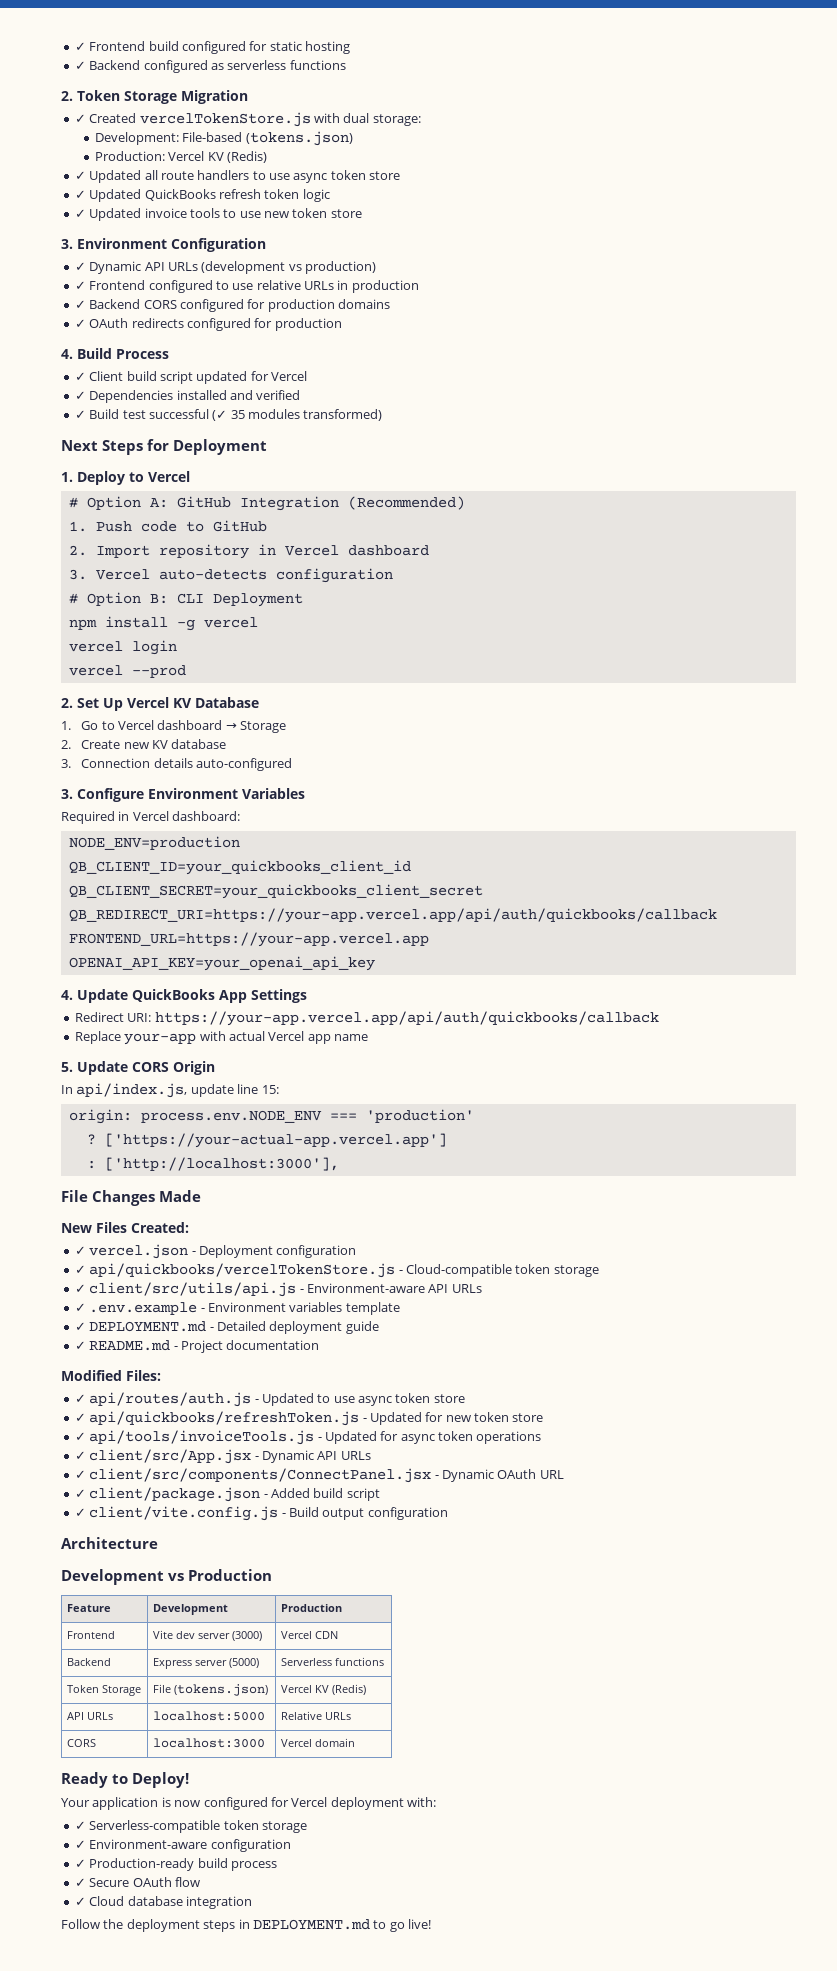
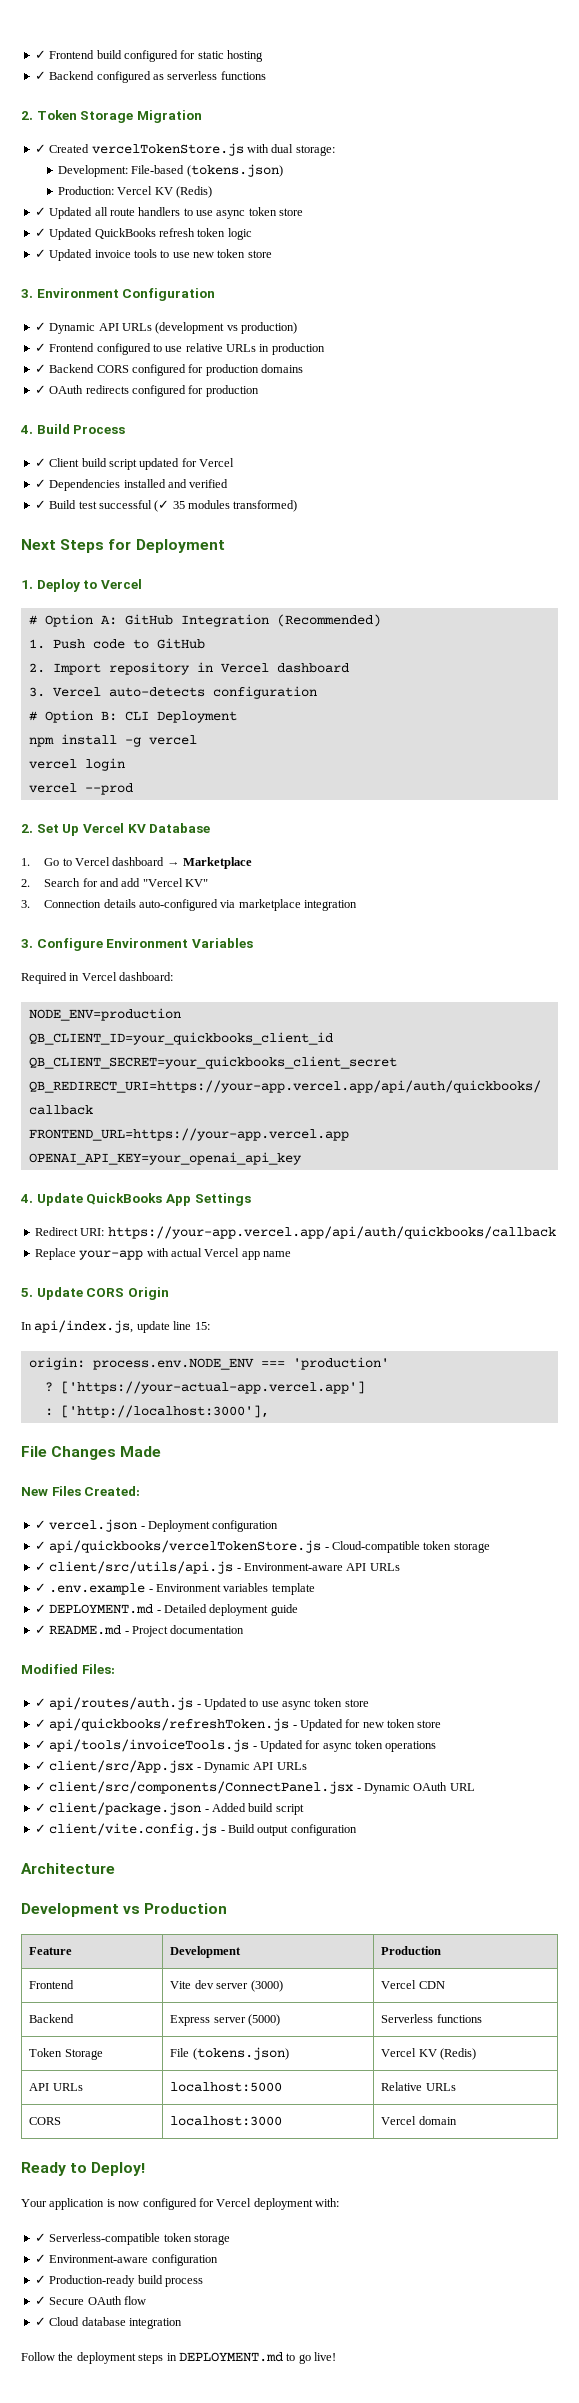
[240,721,287,733] [61,739,227,749] Storage // 2. Create new KV database -> [183,857,253,869] [21,878,209,887] Marketplace // 2. Search for and add "Vercel KV"
(293, 764) none -> [220,899,358,911] via marketplace integration

